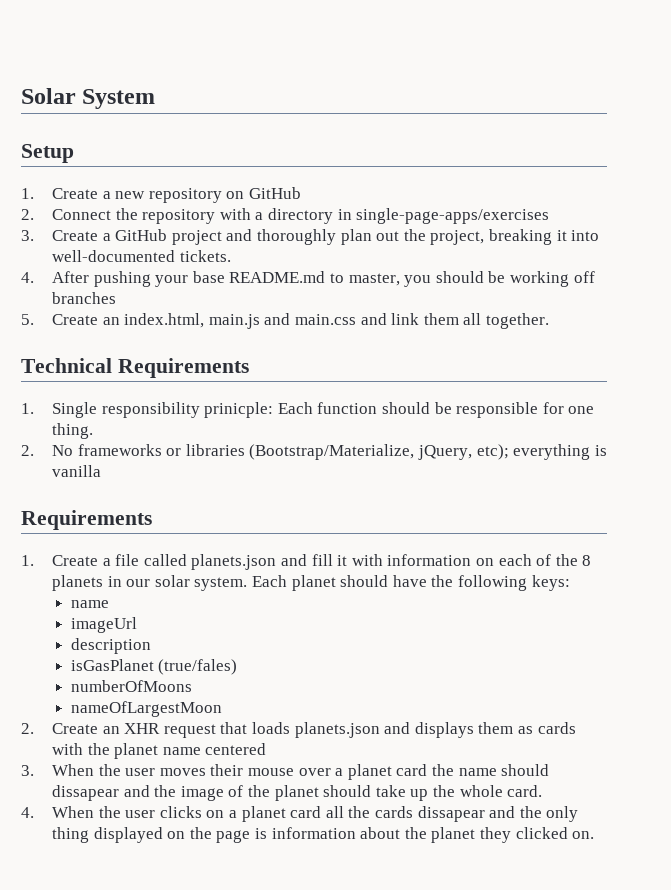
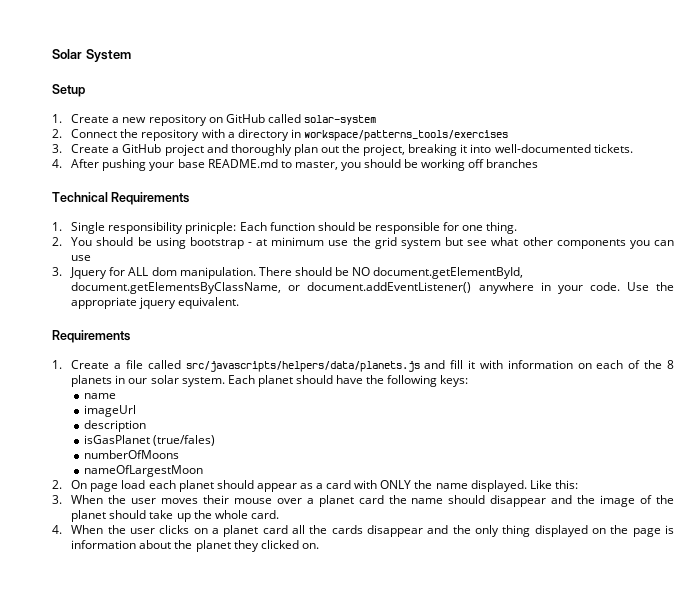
(302, 193) none -> [267,114,376,125] called solar-system
[356,208,550,224] single-page-apps/exercises -> [303,130,508,141] workspace/patterns_tools/exercises
[21,313,550,329] // 5. Create an index.html, main.js and main.css and link them all together. -> (539, 163) none
[52,444,607,460] [52,465,102,477] No frameworks or libraries (Bootstrap/Materialize, jQuery, etc); everything is vanilla -> [71,237,674,249] [71,255,92,261] [52,267,524,279] [71,282,674,294] [71,297,240,309] You should be using bootstrap - at minimum use the grid system but see what other components you can use // 3. Jquery for ALL dom manipulation. There should be NO document.getElementById, document.getElementsByClassName, or document.addEventListener() anywhere in your code. Use the appropriate jquery equivalent.
[191,554,277,570] planets.json -> [185,361,420,372] src/javascripts/helpers/data/planets.js
[52,722,576,738] [52,743,267,759] Create an XHR request that loads planets.json and displays them as cards with the planet name centered -> [71,480,578,492] On page load each planet should appear as a card with ONLY the name displayed. Like this:
[52,785,120,801] dissapear -> [490,495,547,507] disappear
[417,806,485,822] dissapear -> [366,525,423,537] disappear

